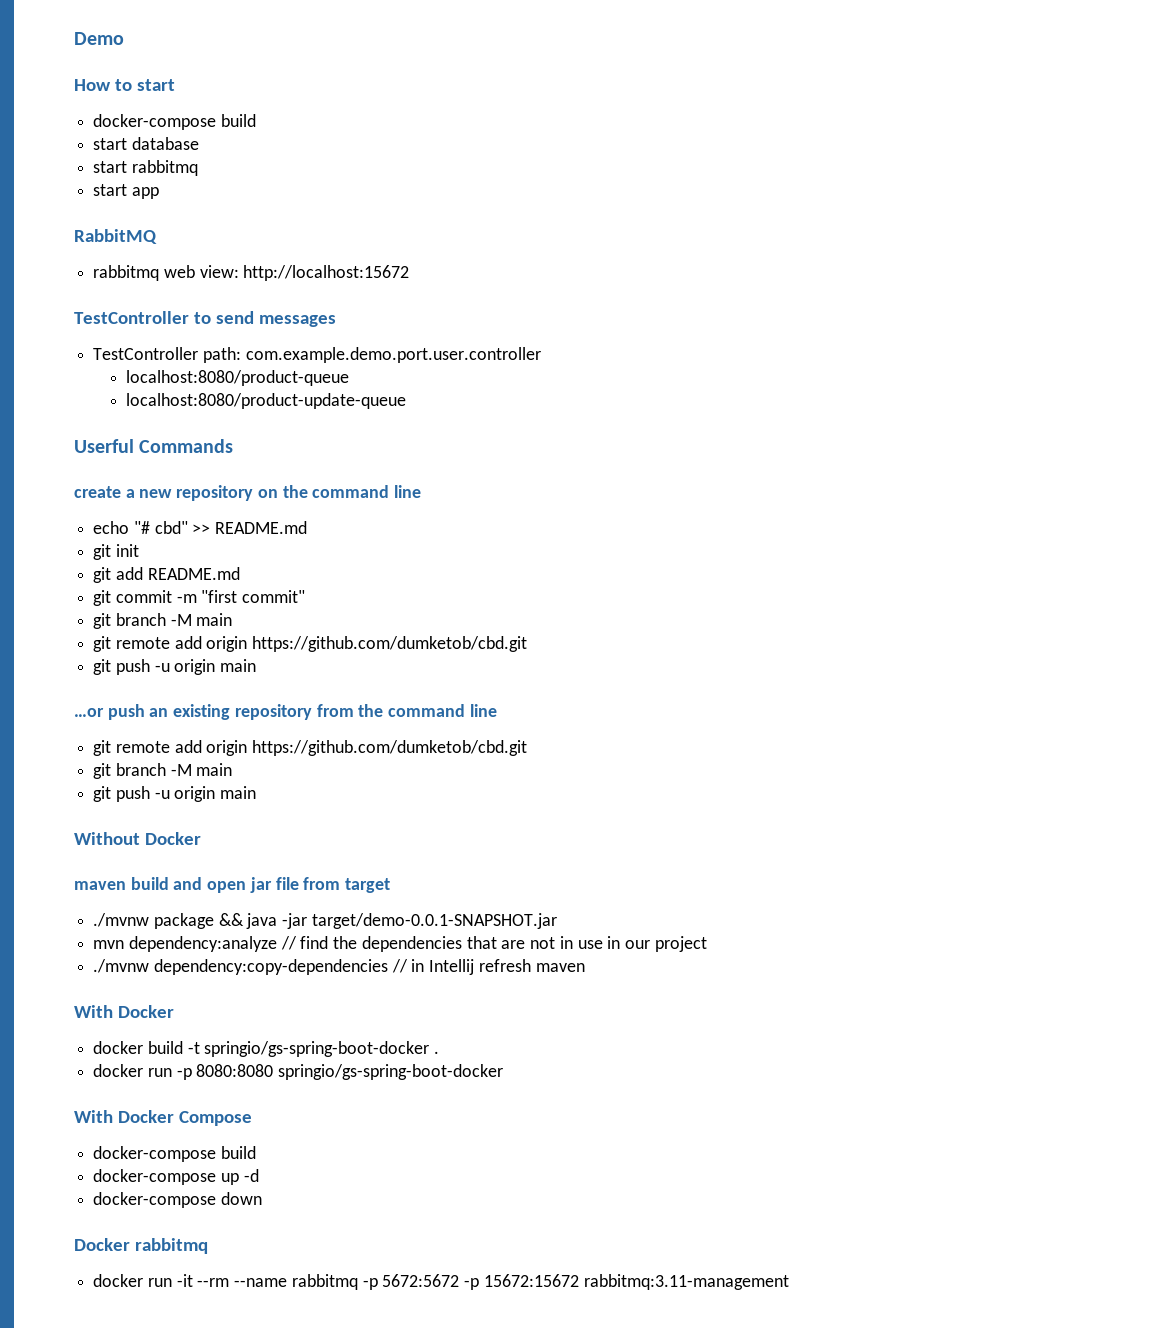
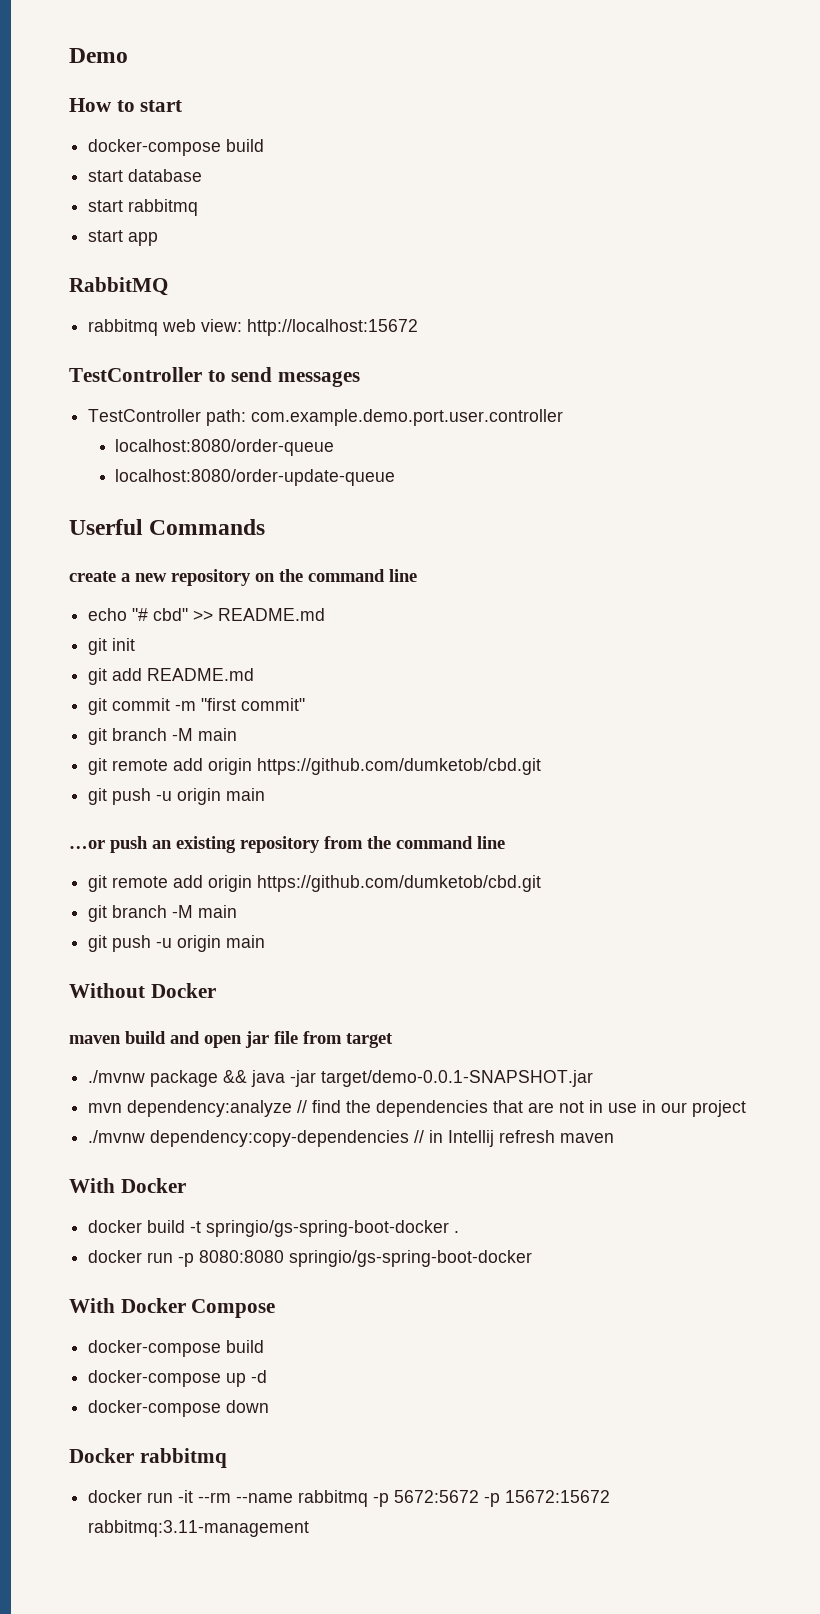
[126,370,350,386] [126,393,407,409] localhost:8080/product-queue // localhost:8080/product-update-queue -> [115,439,335,456] [115,469,396,486] localhost:8080/order-queue // localhost:8080/order-update-queue

